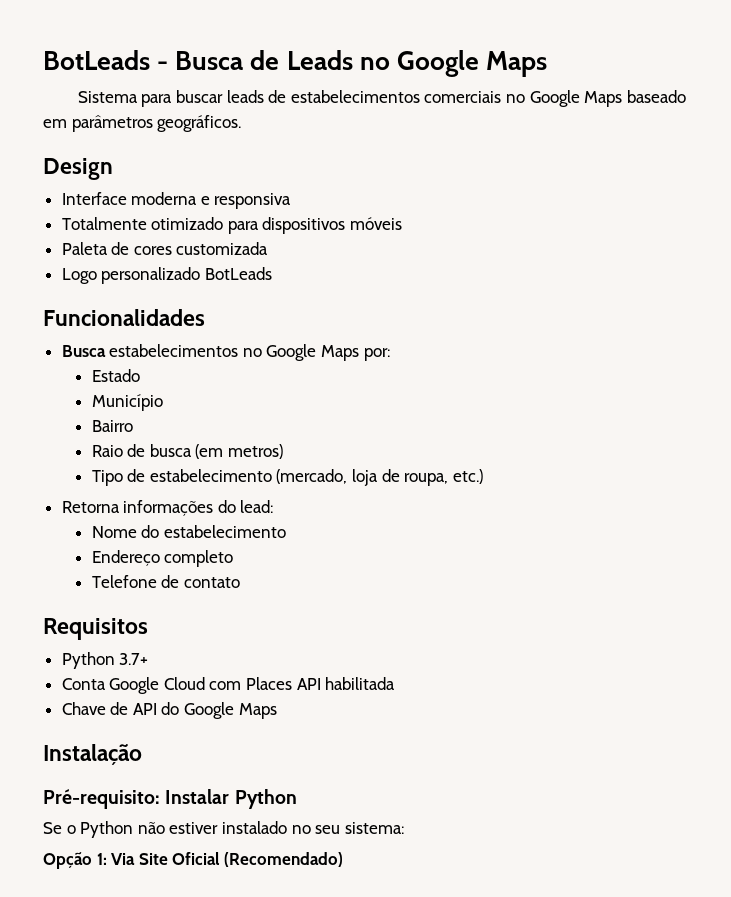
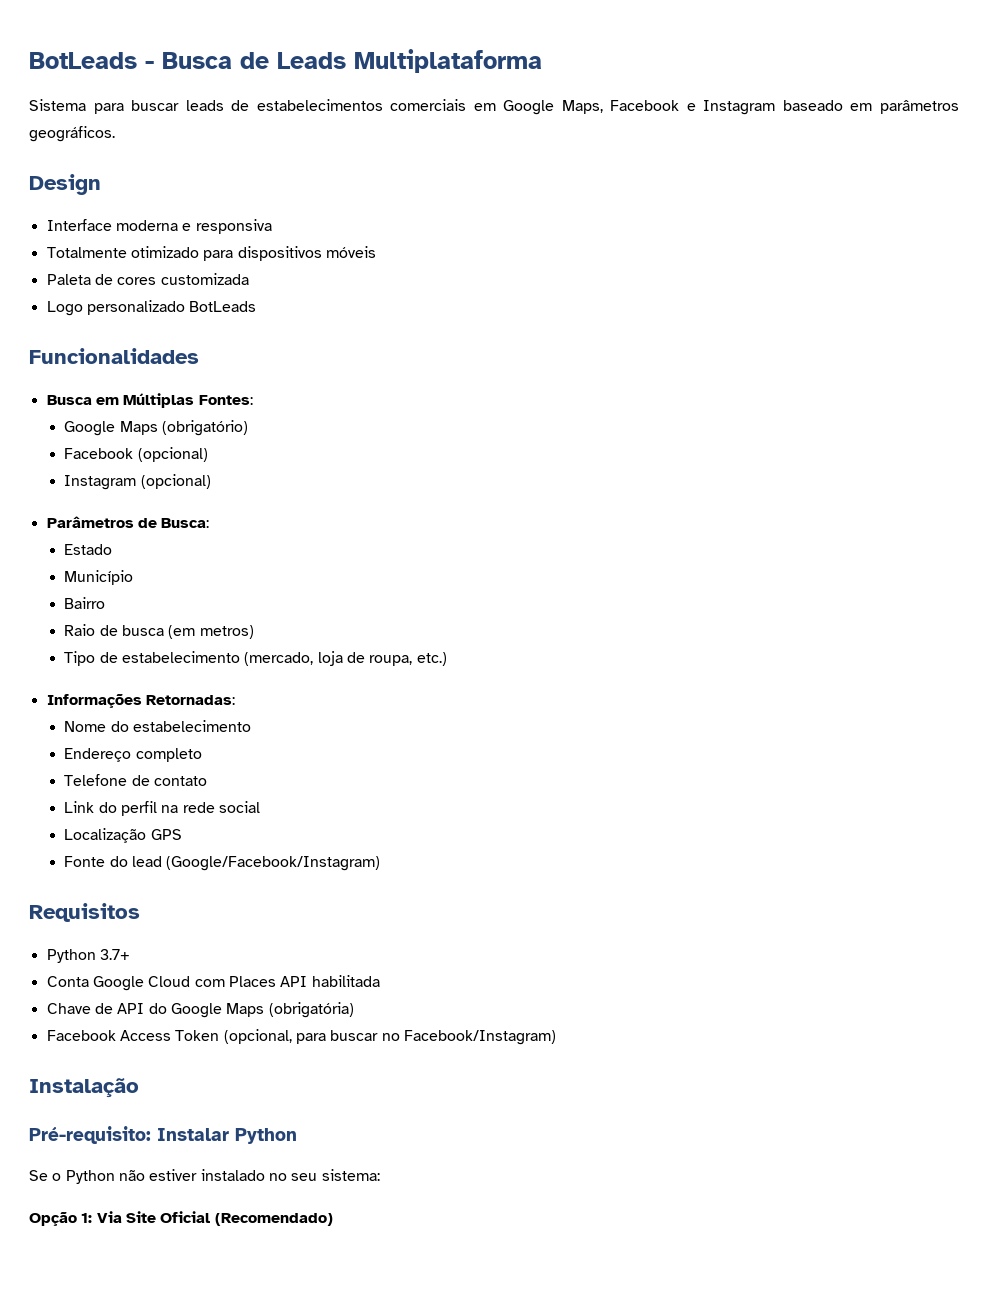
[359,50,548,77] no Google Maps -> [354,49,542,73] Multiplataforma
[506,90,623,107] no Google Maps -> [473,100,776,115] em Google Maps, Facebook e Instagram
[109,344,390,361] estabelecimentos no Google Maps por: -> [95,393,253,408] [64,420,248,436] [64,447,208,462] [64,474,211,490] [46,516,210,528] em Múltiplas Fontes: // Google Maps (obrigatório) // Facebook (opcional) // Instagram (opcional) // Parâmetros de Busca:
[61,500,274,516] Retorna informações do lead: -> [46,694,235,708] Informações Retornadas:
(240, 582) none -> [64,801,260,816] [64,828,182,843] [64,856,381,871] // Link do perfil na rede social // Localização GPS // Fonte do lead (Google/Facebook/Instagram)
(277, 711) none -> [268,1002,354,1018] [46,1029,556,1045] (obrigatória) // Facebook Access Token (opcional, para buscar no Facebook/Instagram)

